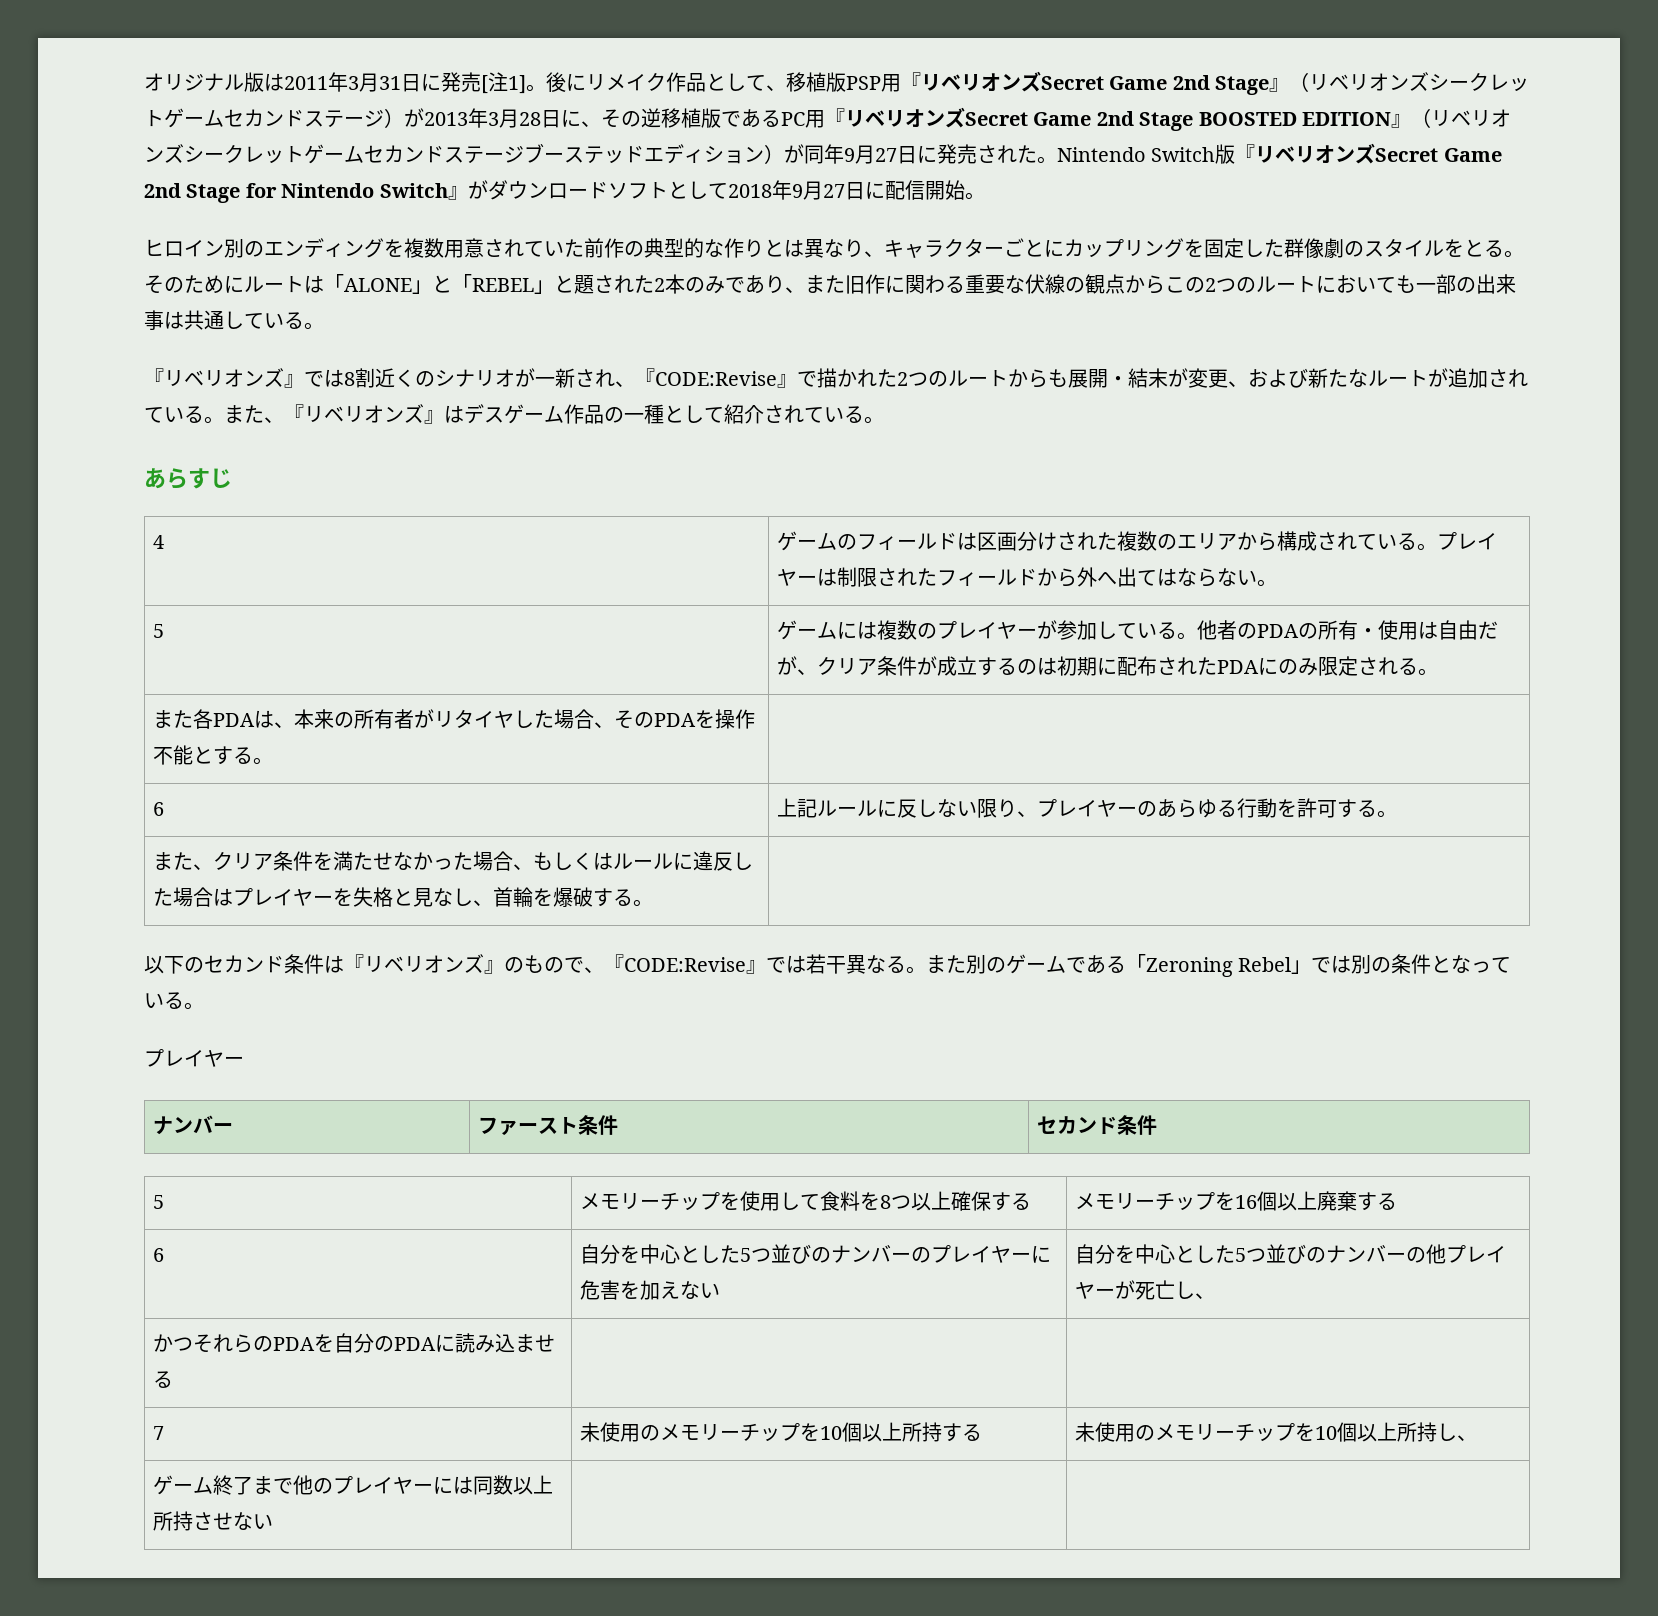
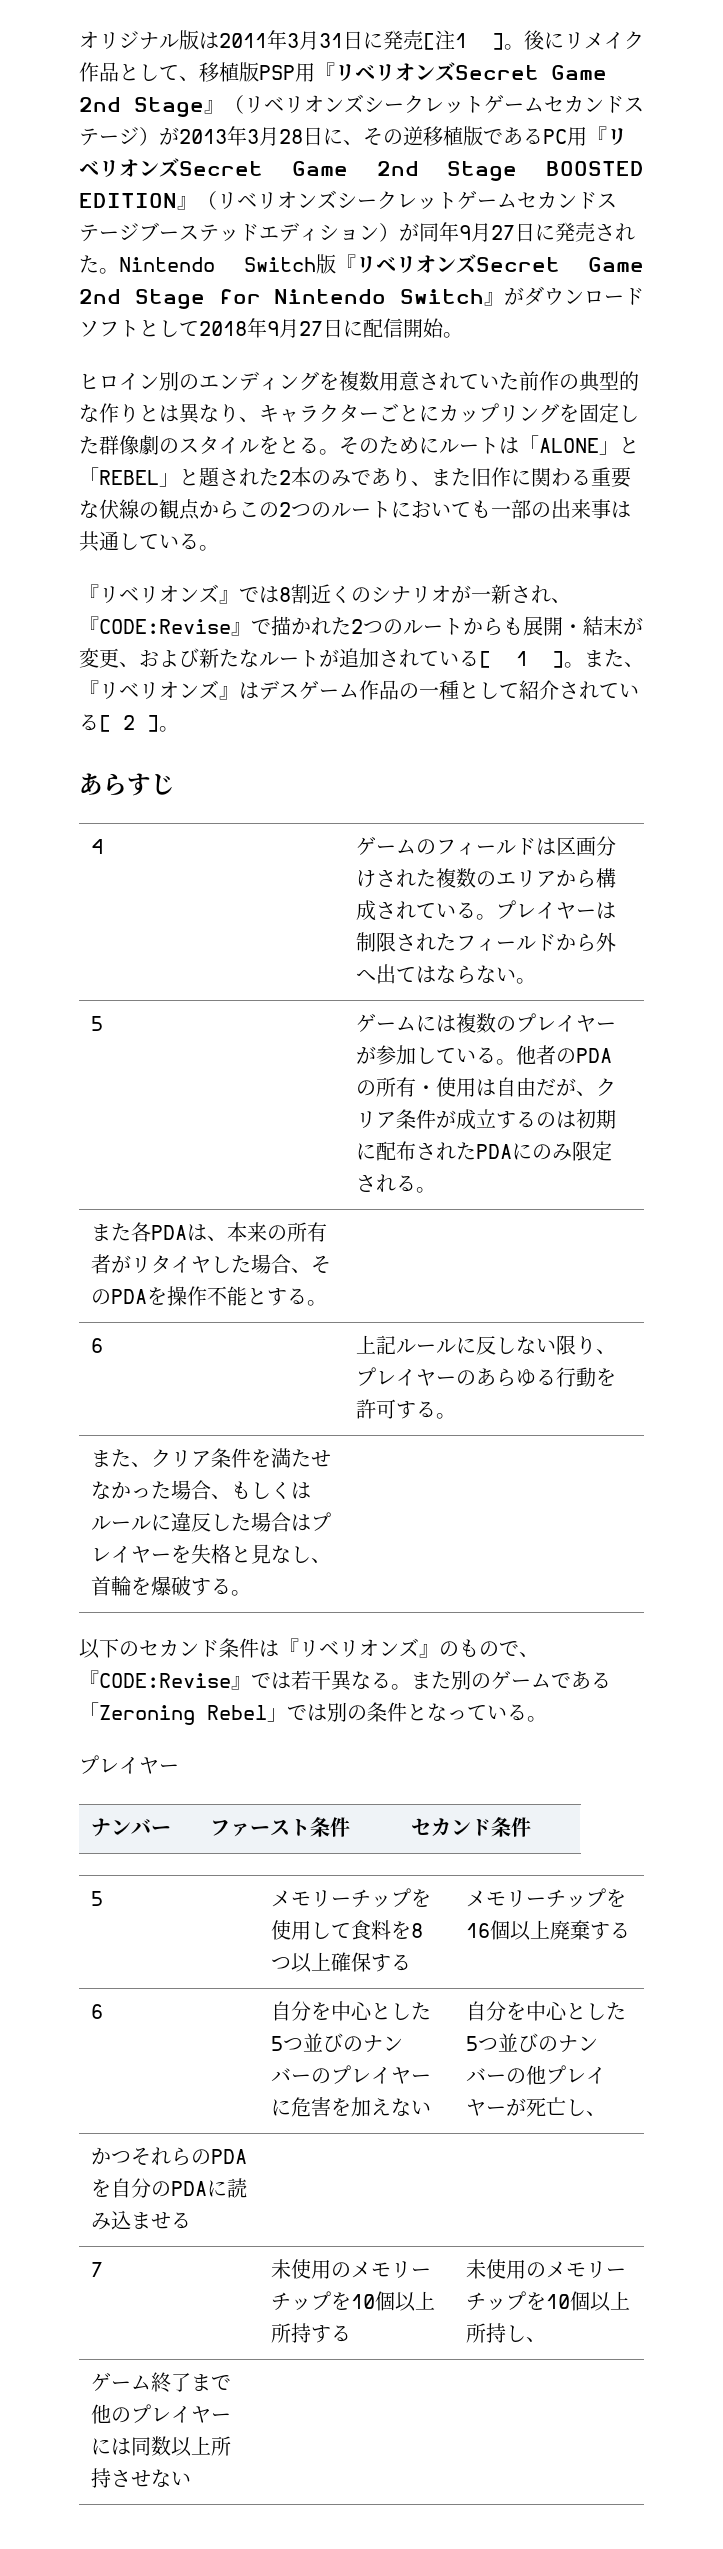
[508,75,526,94] 1] -> [455,33,504,50] 1 ]
(204, 414) none -> [479,651,564,668] [ 1 ]
(864, 414) none -> [99,715,159,732] [ 2 ]

